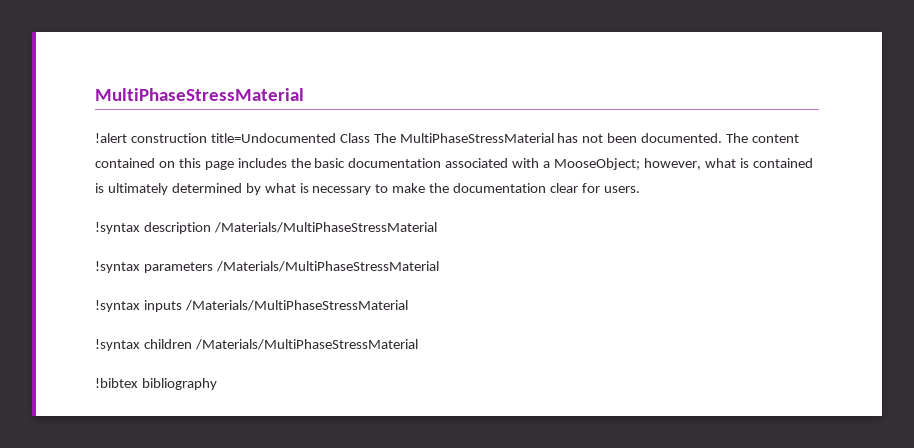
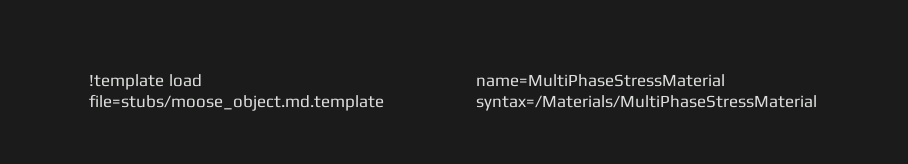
[95,88,304,101] [95,133,800,143] [95,158,813,170] [95,183,640,195] [95,222,437,234] [95,261,439,273] [95,300,408,312] [95,339,418,351] [95,378,217,390] MultiPhaseStressMaterial // !alert construction title=Undocumented Class The MultiPhaseStressMaterial has not been documented. The content contained on this page includes the basic documentation associated with a MooseObject; however, what is contained is ultimately determined by what is necessary to make the documentation clear for users. // !syntax description /Materials/MultiPhaseStressMaterial // !syntax parameters /Materials/MultiPhaseStressMaterial // !syntax inputs /Materials/MultiPhaseStressMaterial // !syntax children /Materials/MultiPhaseStressMaterial // !bibtex bibliography -> [89,74,202,90] [89,94,384,111] [476,74,725,87] [476,95,817,111] !template load file=stubs/moose_object.md.template name=MultiPhaseStressMaterial syntax=/Materials/MultiPhaseStressMaterial

